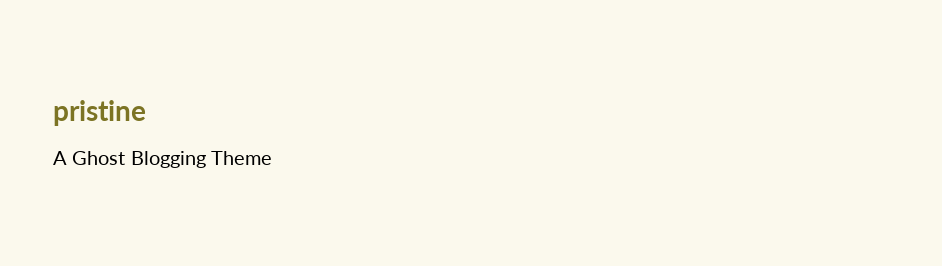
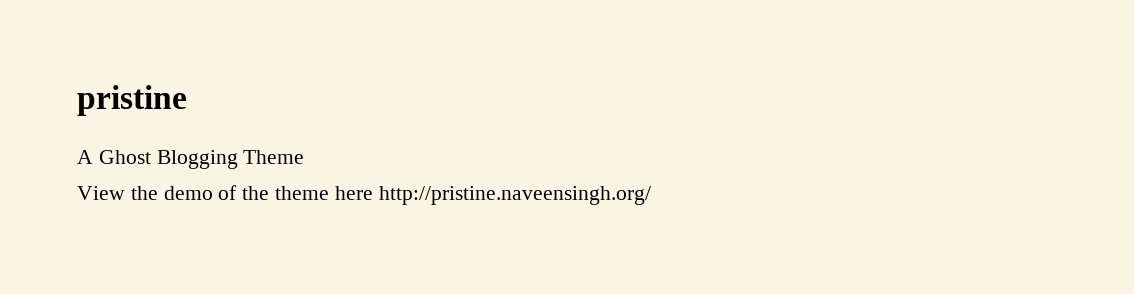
(272, 158) none -> [77,185,651,205] // View the demo of the theme here http://pristine.naveensingh.org/

